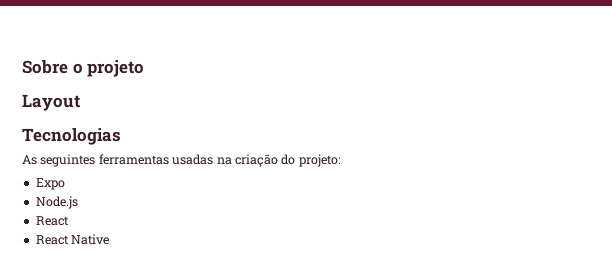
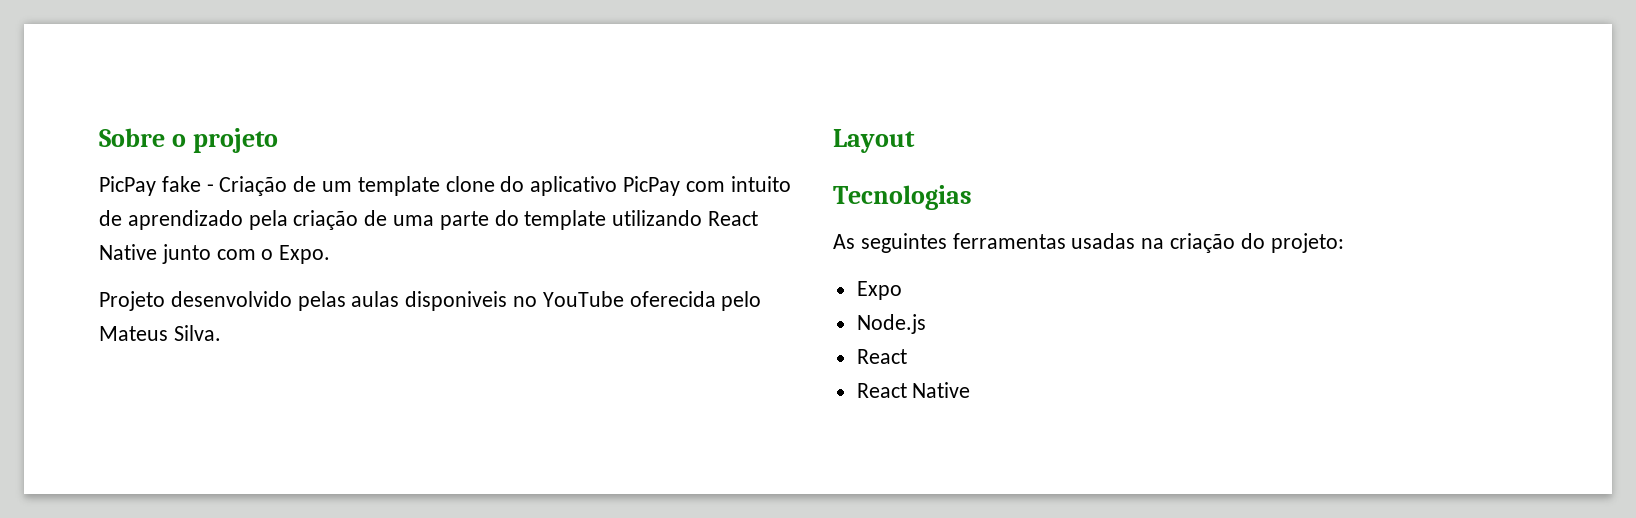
(145, 68) none -> [99,176,791,196] [99,210,759,230] [99,244,331,264] [99,291,762,311] [99,325,221,341] // PicPay fake - Criação de um template clone do aplicativo PicPay com intuito de aprendizado pela criação de uma parte do template utilizando React Native junto com o Expo. // Projeto desenvolvido pelas aulas disponiveis no YouTube oferecida pelo Mateus Silva.

